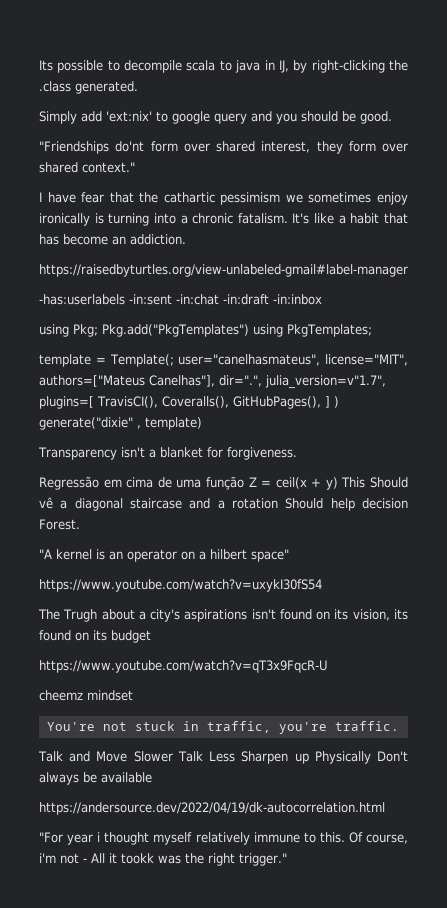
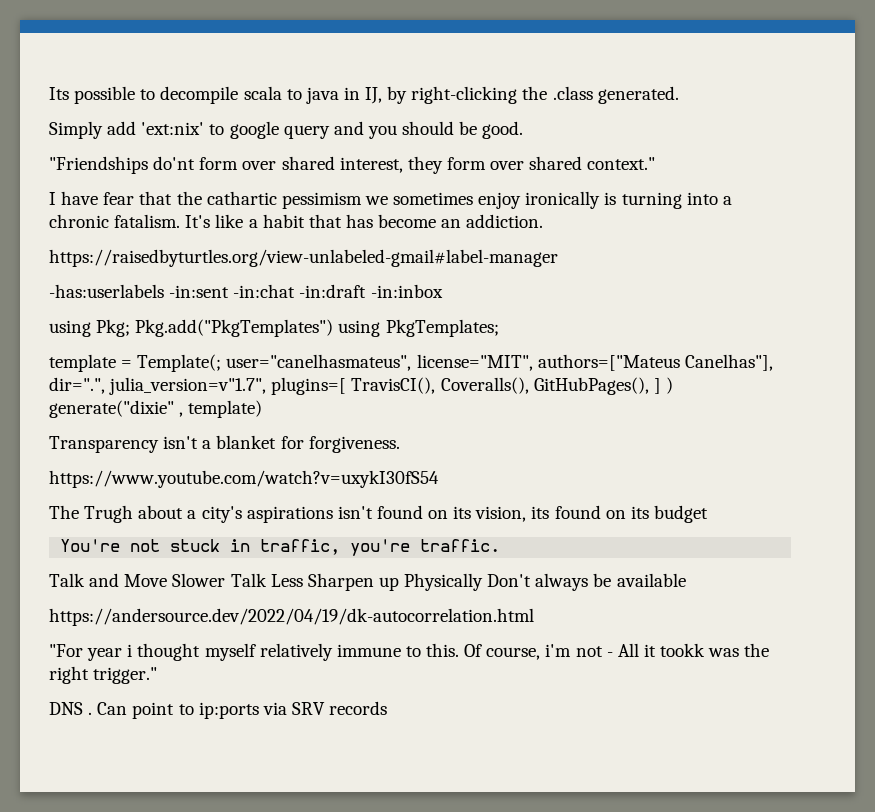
[39,476,408,490] [39,497,408,511] [39,519,80,530] [39,549,289,562] // Regressão em cima de uma função Z = ceil(x + y) This Should vê a diagonal staircase and a rotation Should help decision Forest. // "A kernel is an operator on a hilbert space" -> (400, 444) none
[39,660,328,673] [39,690,133,701] // https://www.youtube.com/watch?v=qT3x9FqcR-U // cheemz mindset -> (708, 514) none
(287, 859) none -> [49,701,388,719] // DNS . Can point to ip:ports via SRV records

